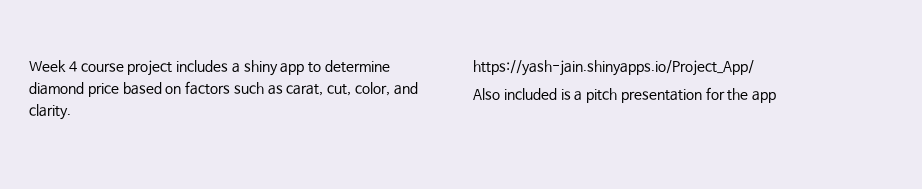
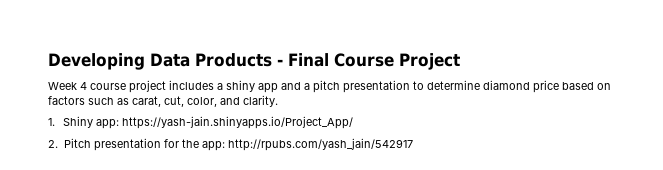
(29, 66) none -> [48,53,460,70] Developing Data Products - Final Course Project //
(305, 69) none -> [281,80,410,93] and a pitch presentation
[473,60,754,76] [473,88,618,103] https://yash-jain.shinyapps.io/Project_App/ // Also included is a pitch -> [48,116,354,129] [48,138,91,148] 1. Shiny app: https://yash-jain.shinyapps.io/Project_App/ // 2. Pitch
[752,91,777,103] app -> [201,138,413,151] app: http://rpubs.com/yash_jain/542917

